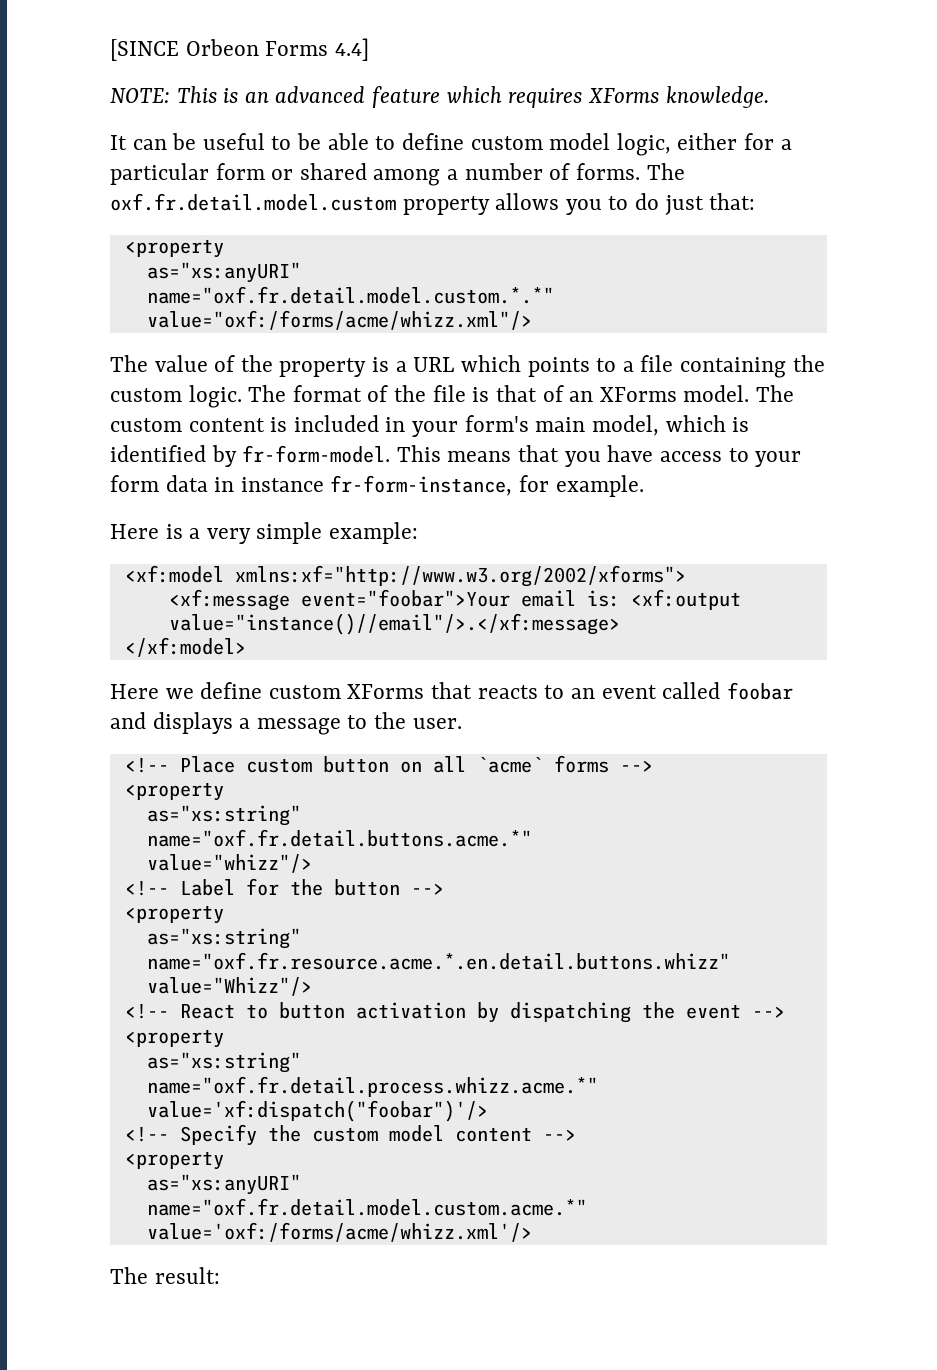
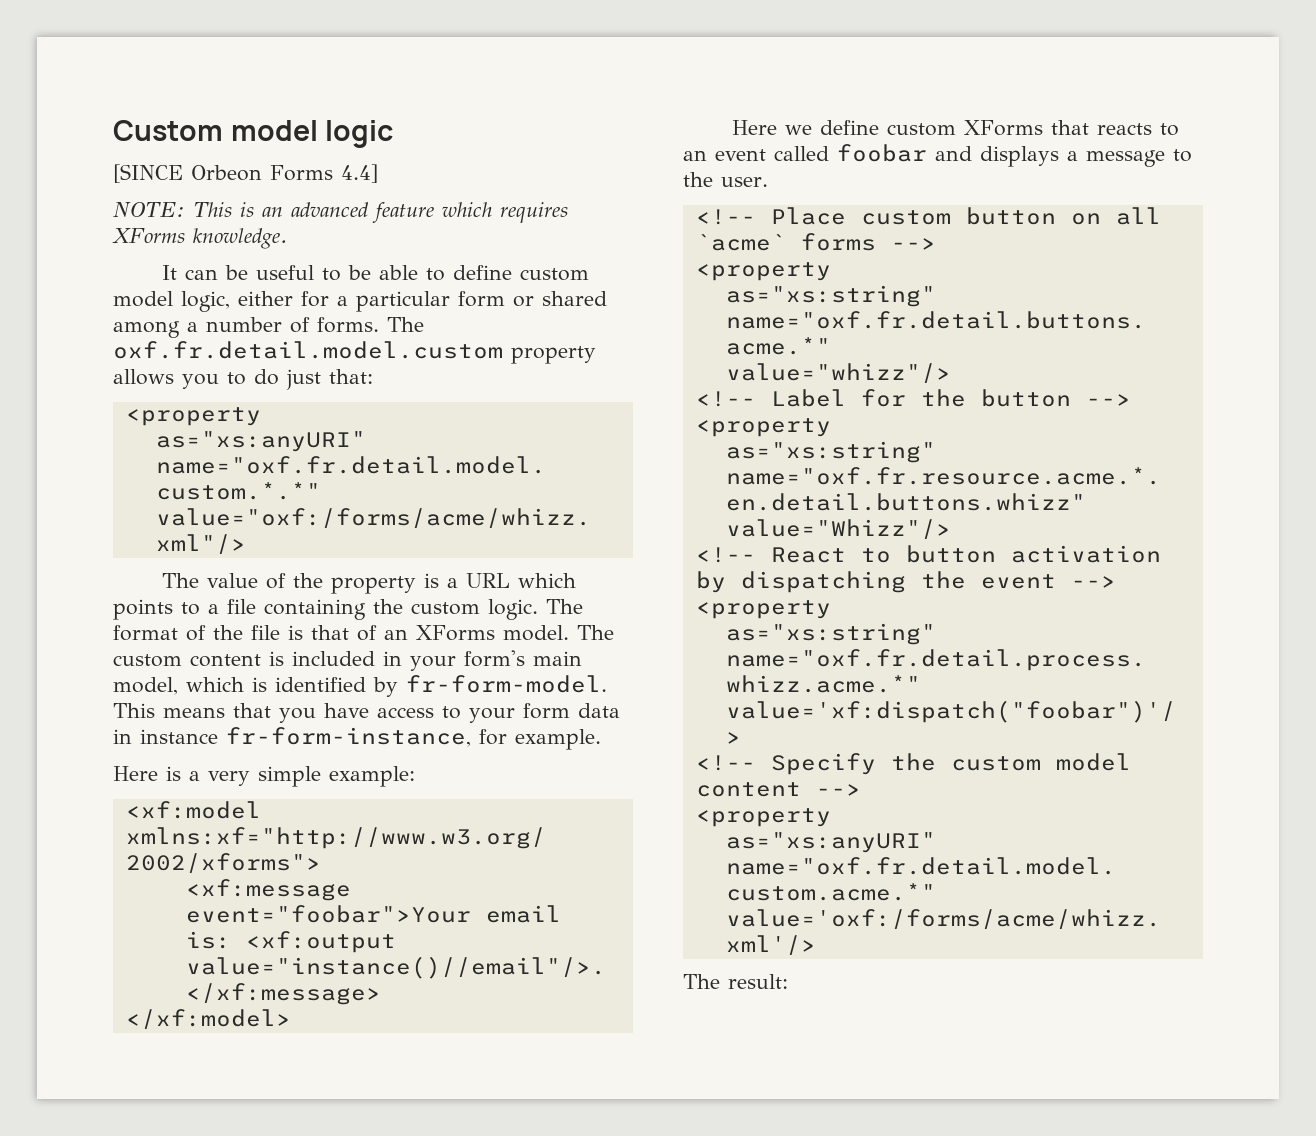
(110, 50) none -> [113,120,394,148] Custom model logic //

